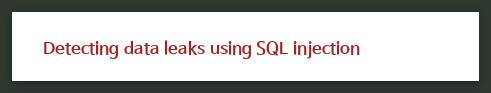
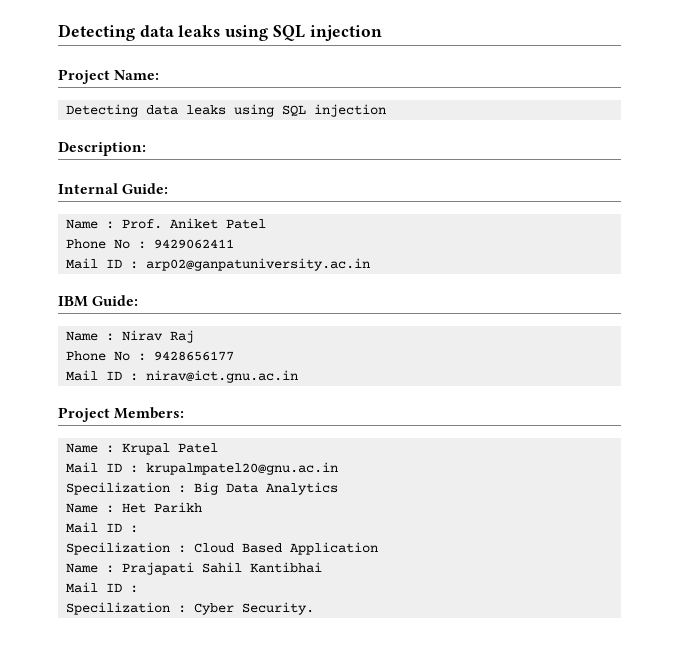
[43,40,360,59] Detecting data leaks using SQL injection -> [58,24,382,41] [58,69,160,84] [65,104,386,117] [58,142,146,156] [58,183,169,194] [65,218,266,229] [65,239,234,249] [65,258,370,271] [58,295,139,307] [65,330,194,343] [65,351,234,361] [65,370,298,383] [58,407,185,422] [65,443,218,455] [65,462,338,475] [65,482,338,495] [65,502,202,513] [65,522,138,533] [65,542,378,555] [65,562,322,575] [65,582,138,593] [65,602,314,615] Detecting data leaks using SQL injection // Project Name: // Detecting data leaks using SQL injection // Description: // Internal Guide: // Name : Prof. Aniket Patel // Phone No : 9429062411 // Mail ID : arp02@ganpatuniversity.ac.in // IBM Guide: // Name : Nirav Raj // Phone No : 9428656177 // Mail ID : nirav@ict.gnu.ac.in // Project Members: // Name : Krupal Patel // Mail ID : krupalmpatel20@gnu.ac.in // Specilization : Big Data Analytics // Name : Het Parikh // Mail ID : // Specilization : Cloud Based Application // Name : Prajapati Sahil Kantibhai // Mail ID : // Specilization : Cyber Security.

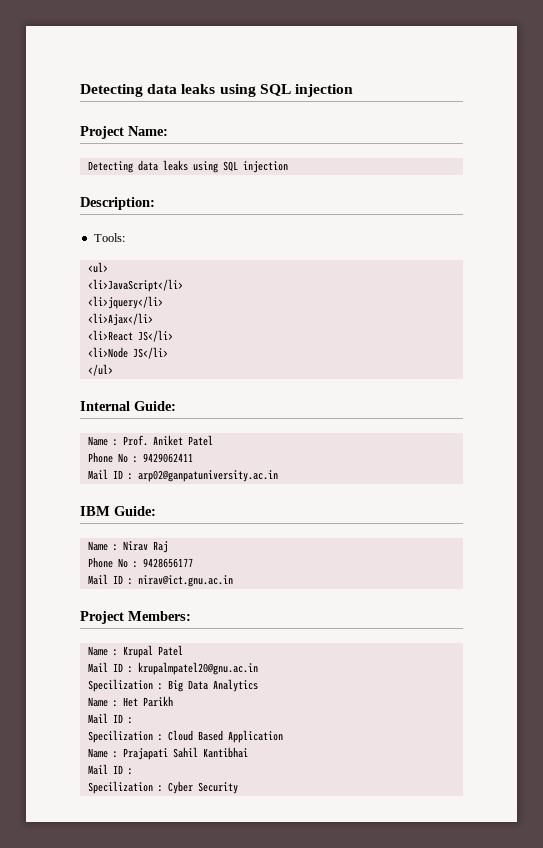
(146, 149) none -> [93,233,125,242] [87,262,108,273] [87,279,183,292] [87,296,163,309] [87,313,153,326] [87,330,173,342] [87,347,168,359] [87,364,113,376] // Tools: // <ul> // <li>JavaScript</li> // <li>jquery</li> // <li>Ajax</li> // <li>React JS</li> // <li>Node JS</li> // </ul>
[241,602,314,615] Security. -> [197,782,238,794] Security

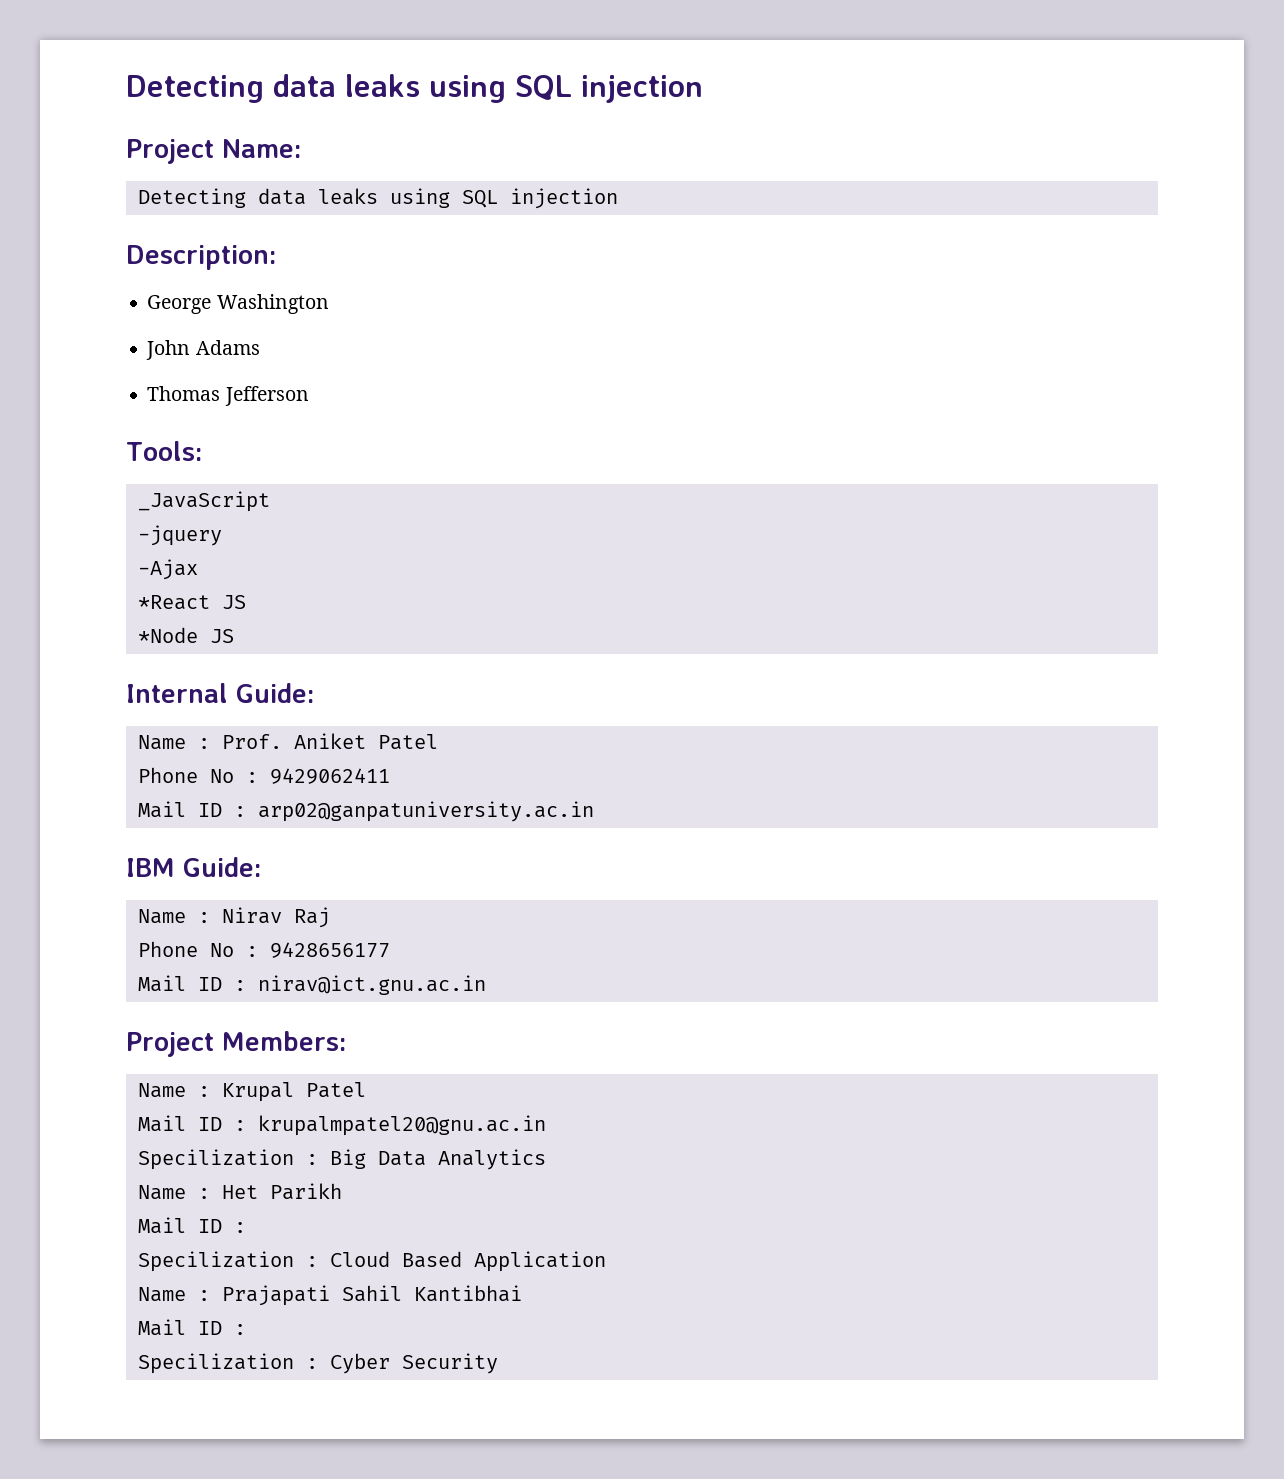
[93,233,125,242] [87,262,108,273] [87,279,183,292] [87,296,163,309] [87,313,153,326] [87,330,173,342] [87,347,168,359] [87,364,113,376] Tools: // <ul> // <li>JavaScript</li> // <li>jquery</li> // <li>Ajax</li> // <li>React JS</li> // <li>Node JS</li> // </ul> -> [147,294,329,314] [146,340,260,360] [147,386,309,406] [126,441,203,461] [137,491,270,512] [137,525,222,546] [137,559,198,580] [137,595,246,610] [137,627,234,643] George Washington // John Adams // Thomas Jefferson // Tools: // _JavaScript // -jquery // -Ajax // *React JS // *Node JS

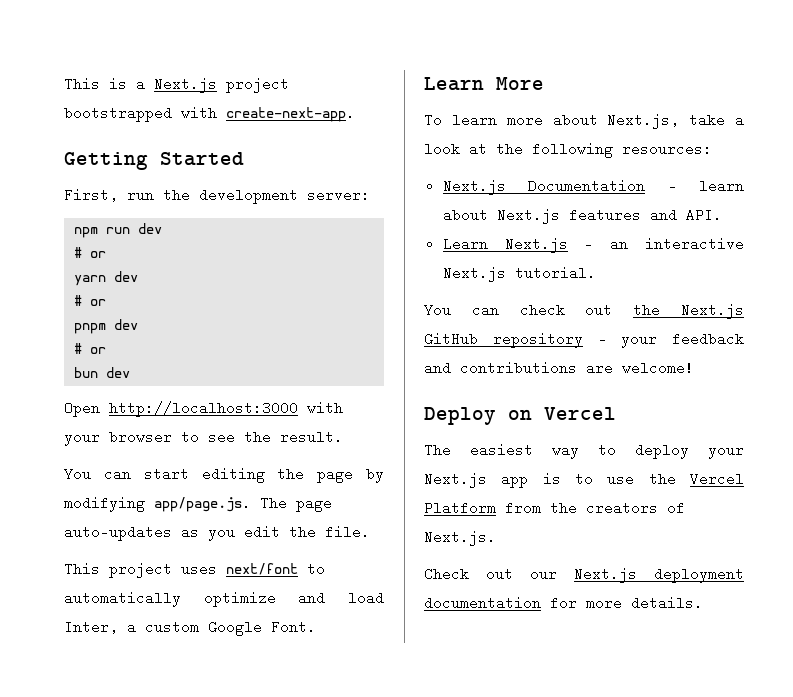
[126,74,703,103] [126,139,302,164] [137,188,618,209] [126,245,277,270] [147,294,329,314] [146,340,260,360] [147,386,309,406] [126,441,203,461] [137,491,270,512] [137,525,222,546] [137,559,198,580] [137,595,246,610] [137,627,234,643] [126,683,315,703] [137,733,438,750] [137,767,390,784] [137,801,594,822] [126,857,262,877] [137,907,330,928] [137,941,390,958] [137,975,486,995] [126,1031,347,1057] [137,1082,366,1102] [137,1115,546,1136] [137,1149,546,1170] [137,1183,342,1200] [137,1217,246,1234] [137,1251,606,1272] [137,1285,522,1306] [137,1319,246,1336] [137,1353,498,1374] Detecting data leaks using SQL injection // Project Name: // Detecting data leaks using SQL injection // Description: // George Washington // John Adams // Thomas Jefferson // Tools: // _JavaScript // -jquery // -Ajax // *React JS // *Node JS // Internal Guide: // Name : Prof. Aniket Patel // Phone No : 9429062411 // Mail ID : arp02@ganpatuniversity.ac.in // IBM Guide: // Name : Nirav Raj // Phone No : 9428656177 // Mail ID : nirav@ict.gnu.ac.in // Project Members: // Name : Krupal Patel // Mail ID : krupalmpatel20@gnu.ac.in // Specilization : Big Data Analytics // Name : Het Parikh // Mail ID : // Specilization : Cloud Based Application // Name : Prajapati Sahil Kantibhai // Mail ID : // Specilization : Cyber Security -> [64,77,289,93] [64,106,355,122] [64,152,244,170] [64,188,370,204] [74,223,163,238] [74,247,107,258] [74,271,139,286] [74,295,107,306] [74,319,139,334] [74,343,107,354] [74,367,131,378] [64,401,343,417] [64,430,343,446] [64,467,384,483] [64,496,332,512] [64,525,370,541] [64,562,325,578] [64,591,384,607] [64,620,316,636] [424,77,544,91] [424,113,744,129] [424,142,712,158] [442,179,744,195] [442,208,722,224] [442,237,744,253] [442,266,596,282] [424,303,744,319] [424,332,744,348] [424,361,694,375] [424,407,616,425] [424,443,744,459] [424,472,744,488] [424,501,685,515] [424,530,496,546] [424,567,744,583] [424,596,703,610] This is a Next.js project bootstrapped with create-next-app. // Getting Started // First, run the development server: // npm run dev // # or // yarn dev // # or // pnpm dev // # or // bun dev // Open http://localhost:3000 with your browser to see the result. // You can start editing the page by modifying app/page.js. The page auto-updates as you edit the file. // This project uses next/font to automatically optimize and load Inter, a custom Google Font. // Learn More // To learn more about Next.js, take a look at the following resources: // Next.js Documentation - learn about Next.js features and API. // Learn Next.js - an interactive Next.js tutorial. // You can check out the Next.js GitHub repository - your feedback and contributions are welcome! // Deploy on Vercel // The easiest way to deploy your Next.js app is to use the Vercel Platform from the creators of Next.js. // Check out our Next.js deployment documentation for more details.

